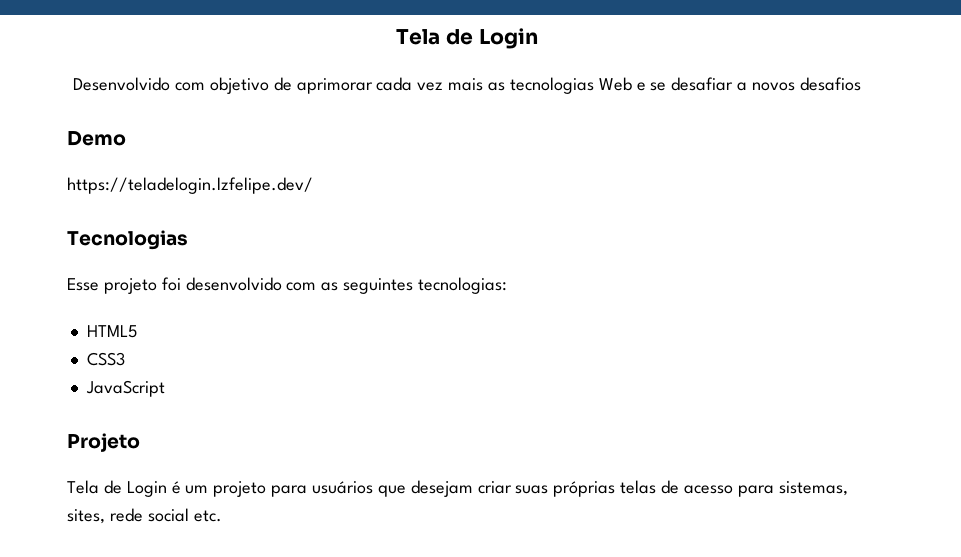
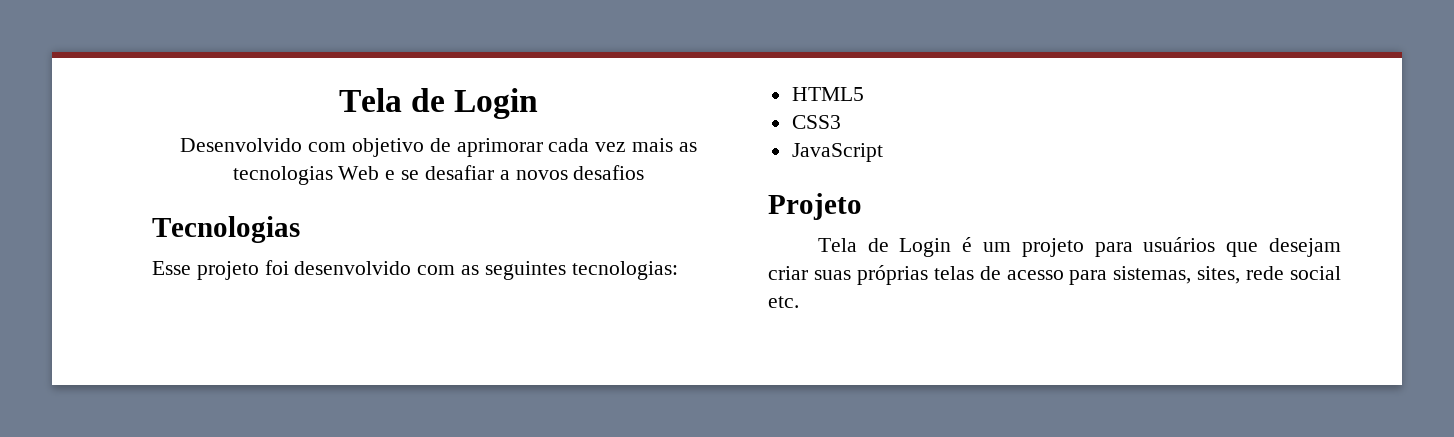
[67,131,126,146] [67,177,313,194] // Demo // https://teladelogin.lzfelipe.dev/ -> (645, 172) none

